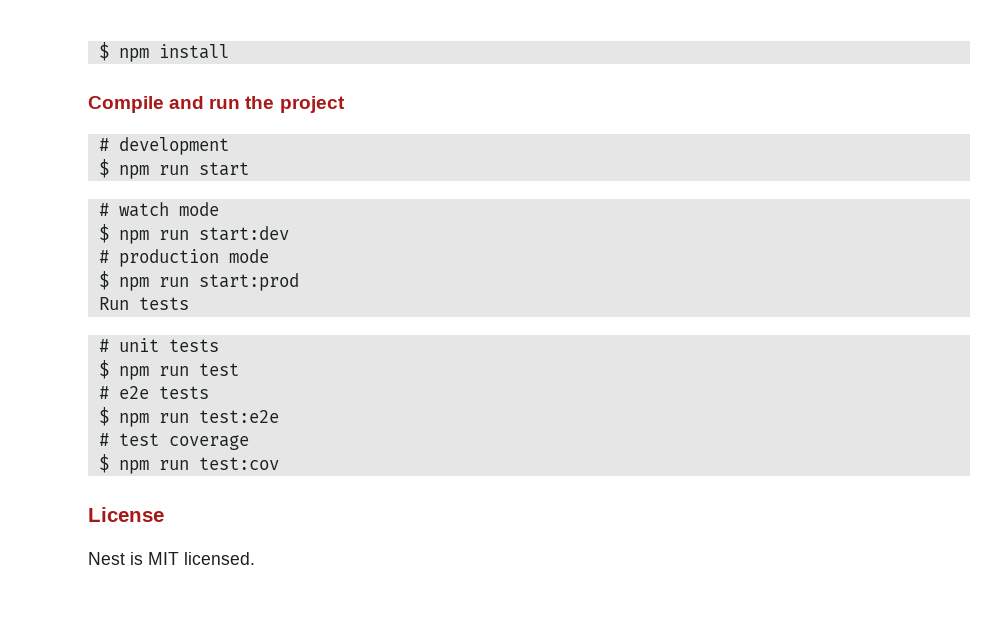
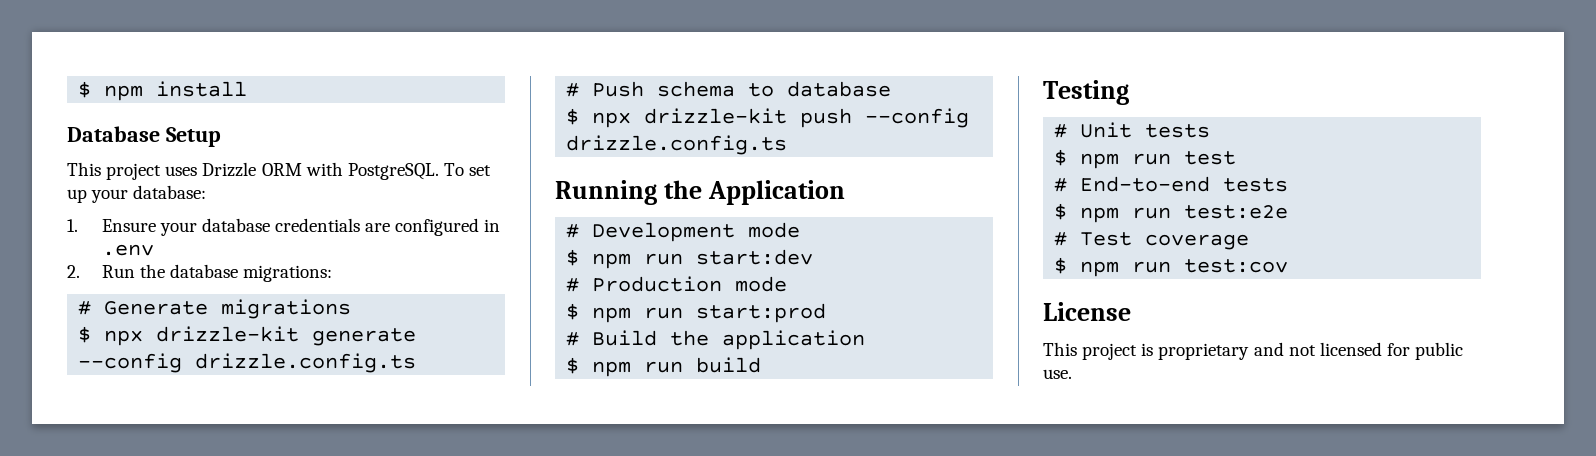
[88,96,345,113] [98,137,229,155] [98,159,249,179] [98,202,169,217] Compile and run the project // # development // $ npm run start // # watch -> [67,126,221,147] [67,162,492,180] [67,185,207,203] [67,218,501,236] [101,244,154,256] [67,264,332,282] [78,299,352,319] [78,326,417,346] [78,353,417,373] [566,81,892,97] [566,108,970,128] [566,135,788,155] [555,180,845,205] [566,222,736,242] Database Setup // This project uses Drizzle ORM with PostgreSQL. To set up your database: // 1. Ensure your database credentials are configured in .env // 2. Run the database migrations: // # Generate migrations // $ npx drizzle-kit generate --config drizzle.config.ts // # Push schema to database // $ npx drizzle-kit push --config drizzle.config.ts // Running the Application // # Development
[118,249,219,267] production -> [592,276,723,292] Production
[98,297,189,310] [98,338,159,352] Run tests // # unit -> [566,330,866,350] [566,357,762,377] [1043,80,1129,105] [1054,122,1133,138] # Build the application // $ npm run build // Testing // # Unit
[118,386,149,399] e2e -> [1080,176,1211,192] End-to-end
[118,433,159,446] test -> [1080,232,1133,246] Test
[88,552,255,565] Nest is MIT licensed. -> [1043,342,1464,360] [1043,369,1072,379] This project is proprietary and not licensed for public use.

